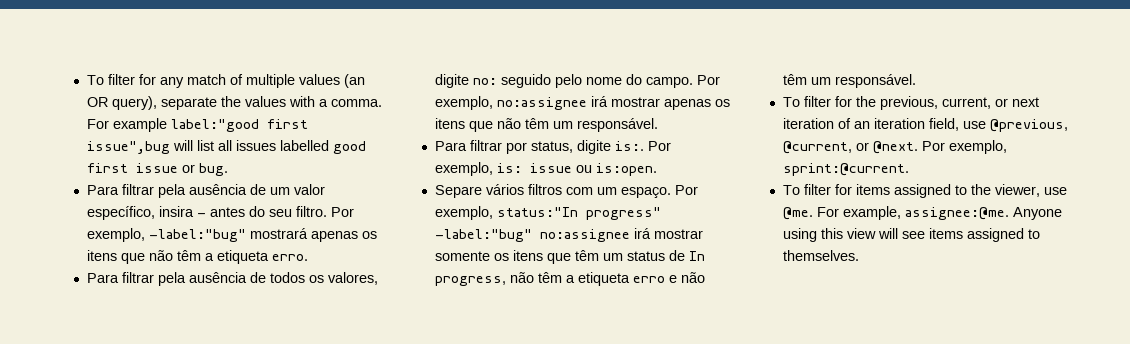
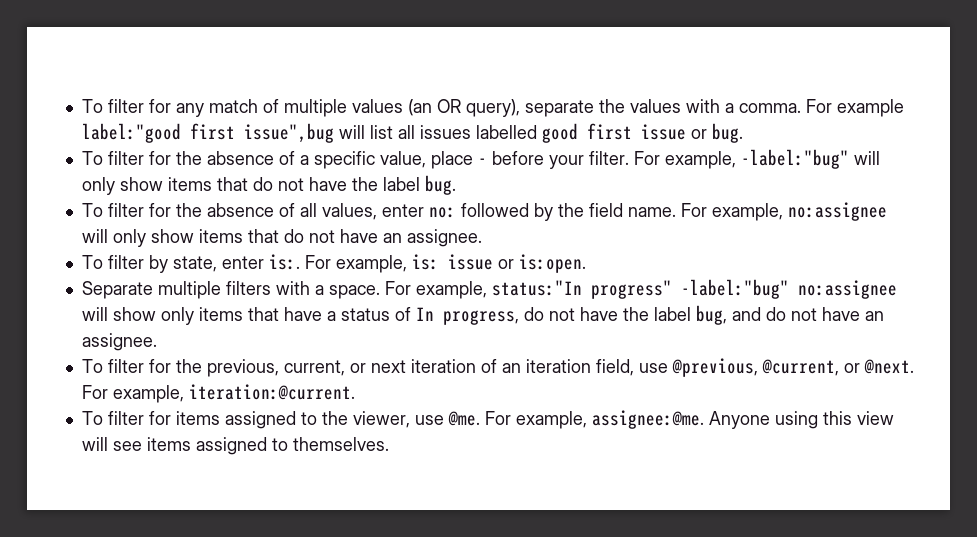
[86,184,325,198] [86,206,354,220] [86,228,377,242] [86,250,308,264] [86,272,378,286] [434,74,720,88] [434,96,730,110] [434,118,658,132] [434,140,671,154] [434,162,493,176] Para filtrar pela ausência de um valor específico, insira - antes do seu filtro. Por exemplo, -label:"bug" mostrará apenas os itens que não têm a etiqueta erro. // Para filtrar pela ausência de todos os valores, digite no: seguido pelo nome do campo. Por exemplo, no:assignee irá mostrar apenas os itens que não têm um responsável. // Para filtrar por status, digite is:. Por exemplo, -> [81,149,880,169] [81,175,456,195] [81,202,887,221] [81,229,482,247] [81,254,407,273] To filter for the absence of a specific value, place - before your filter. For example, -label:"bug" will only show items that do not have the label bug. // To filter for the absence of all values, enter no: followed by the field name. For example, no:assignee will only show items that do not have an assignee. // To filter by state, enter is:. For example,
[575,165,592,173] ou -> [497,259,514,269] or
[434,184,698,198] [434,206,661,220] [434,228,703,242] [434,250,705,264] [434,272,705,286] [782,74,916,88] Separe vários filtros com um espaço. Por exemplo, status:"In progress" -label:"bug" no:assignee irá mostrar somente os itens que têm um status de In progress, não têm a etiqueta erro e não têm um responsável. -> [81,279,897,299] [81,305,884,325] [81,333,157,351] Separate multiple filters with a space. For example, status:"In progress" -label:"bug" no:assignee will show only items that have a status of In progress, do not have the label bug, and do not have an assignee.
[921,140,1007,154] [782,163,909,176] Por exemplo, sprint:@current. -> [81,384,355,403] For example, iteration:@current.

